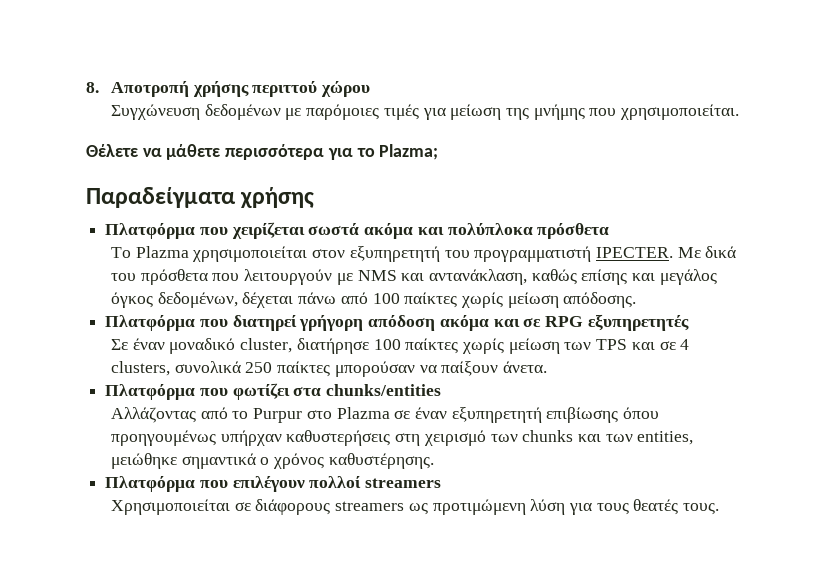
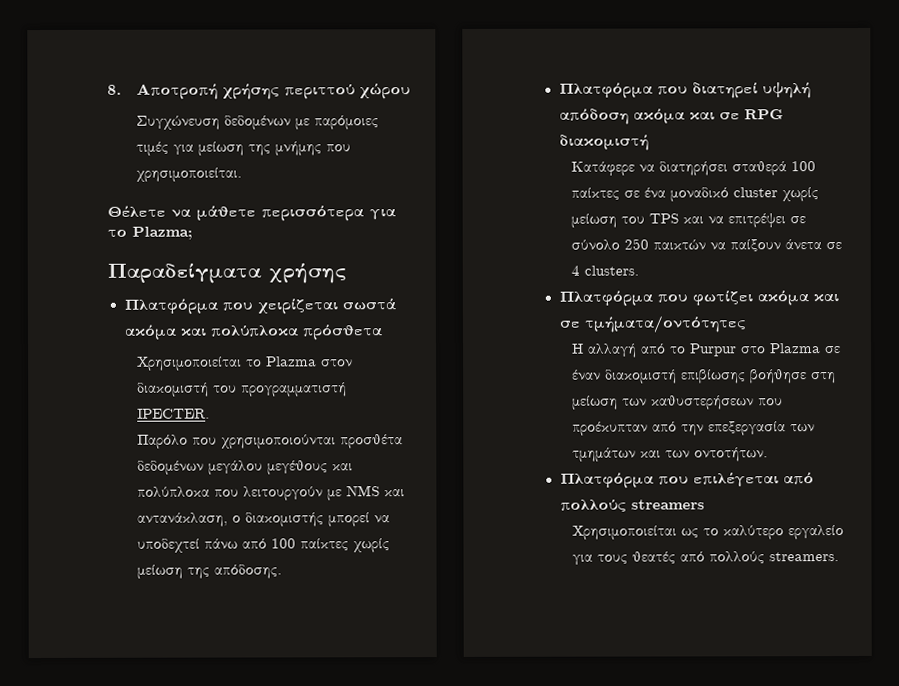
[110,246,737,262] [110,269,208,285] Το Plazma χρησιμοποιείται στον εξυπηρετητή του προγραμματιστή IPECTER. Με δικά του πρόσθετα -> [136,356,353,371] [136,382,347,397] [136,408,210,419] [136,434,403,449] [136,460,353,475] [136,486,210,497] Χρησιμοποιείται το Plazma στον διακομιστή του προγραμματιστή IPECTER. // Παρόλο που χρησιμοποιούνται προσθέτα δεδομένων μεγάλου μεγέθους και πολύπλοκα
[531,269,717,285] [110,292,294,308] καθώς επίσης και μεγάλος όγκος δεδομένων, δέχεται -> [231,512,390,527] [136,538,200,553] ο διακομιστής μπορεί να υποδεχτεί
(559, 300) none -> [186,566,210,579] της
[299,315,364,331] γρήγορη -> [761,82,811,99] υψηλή
[587,314,689,331] [110,338,592,354] εξυπηρετητές // Σε έναν μοναδικό cluster, διατήρησε 100 παίκτες χωρίς μείωση των -> [558,134,649,151] [570,161,816,176] [570,187,819,202] [570,213,645,228] διακομιστή // Κατάφερε να διατηρήσει σταθερά 100 παίκτες σε ένα μοναδικό cluster χωρίς μείωση του
[659,339,690,350] [110,361,547,377] [105,383,442,400] [110,407,196,423] σε 4 clusters, συνολικά 250 παίκτες μπορούσαν να παίξουν άνετα. // Πλατφόρμα που φωτίζει στα chunks/entities // Αλλάζοντας -> [707,213,806,228] [570,238,842,252] [570,265,639,276] [558,290,839,307] [558,315,746,333] [571,343,637,358] να επιτρέψει σε σύνολο 250 παικτών να παίξουν άνετα σε 4 clusters. // Πλατφόρμα που φωτίζει ακόμα και σε τμήματα/οντότητες // Η αλλαγή
[451,407,660,423] [110,430,694,446] [110,453,434,469] [105,476,362,492] εξυπηρετητή επιβίωσης όπου προηγουμένως υπήρχαν καθυστερήσεις στη χειρισμό των chunks και των entities, μειώθηκε σημαντικά ο χρόνος καθυστέρησης. // Πλατφόρμα που επιλέγουν πολλοί -> [604,369,836,384] [571,395,783,410] [571,421,815,436] [571,447,768,462] [559,472,814,489] [559,499,627,512] διακομιστή επιβίωσης βοήθησε στη μείωση των καθυστερήσεων που προέκυπταν από την επεξεργασία των τμημάτων και των οντοτήτων. // Πλατφόρμα που επιλέγεται από πολλούς
[234,499,720,515] σε διάφορους streamers ως προτιμώμενη λύση για τους θεατές τους. -> [680,525,844,540] [571,551,839,565] ως το καλύτερο εργαλείο για τους θεατές από πολλούς streamers.

